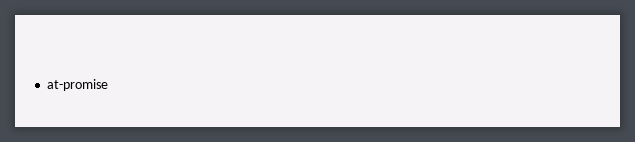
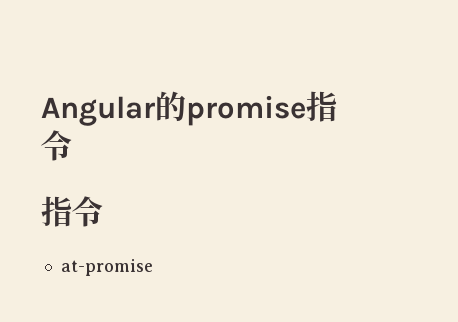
(47, 85) none -> [41,91,337,126] [41,130,72,161] [41,196,103,227] Angular的promise指令 // 指令 //

